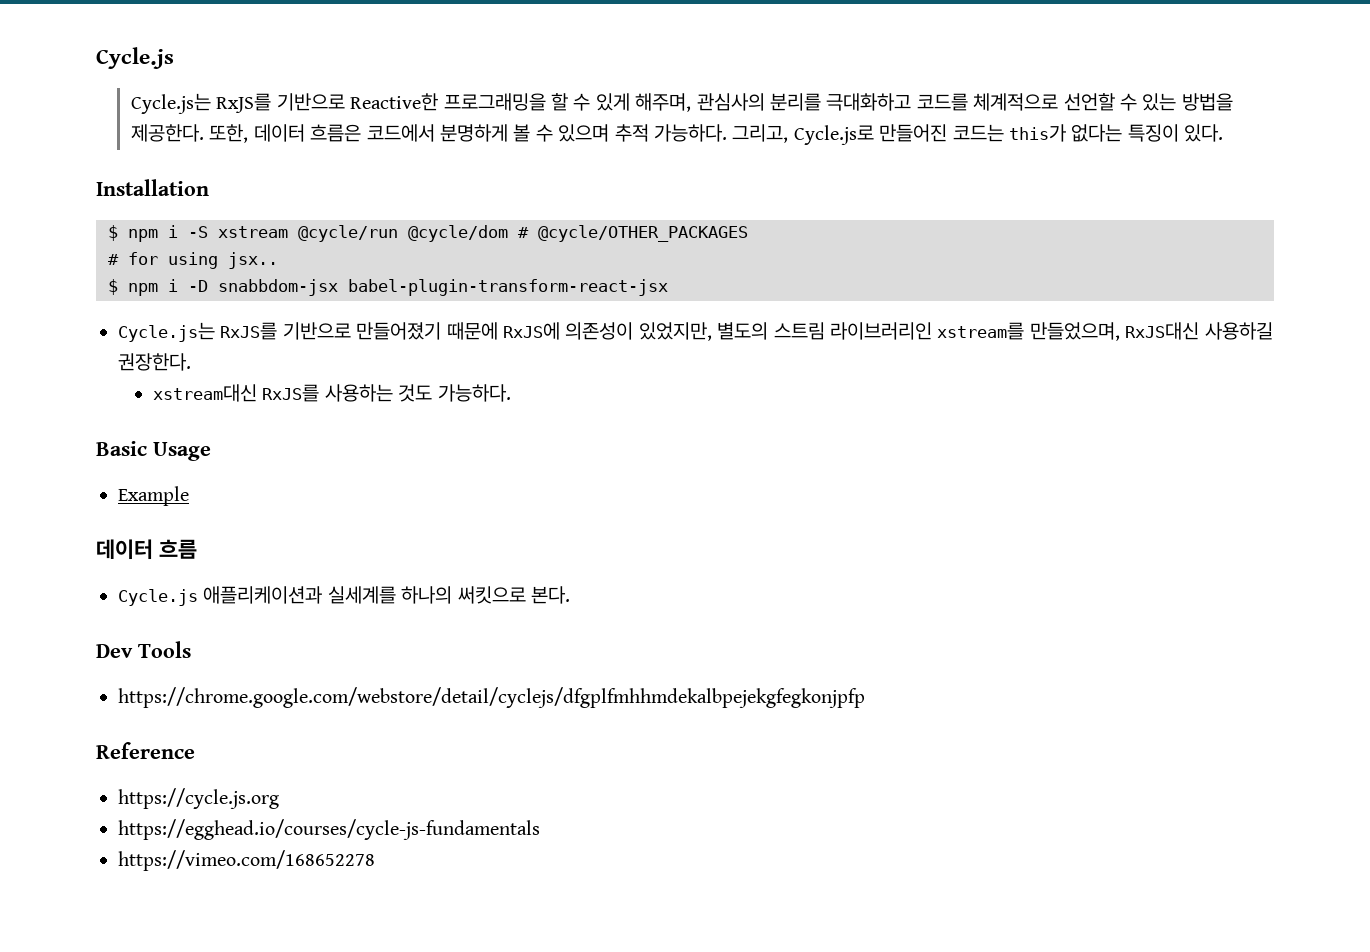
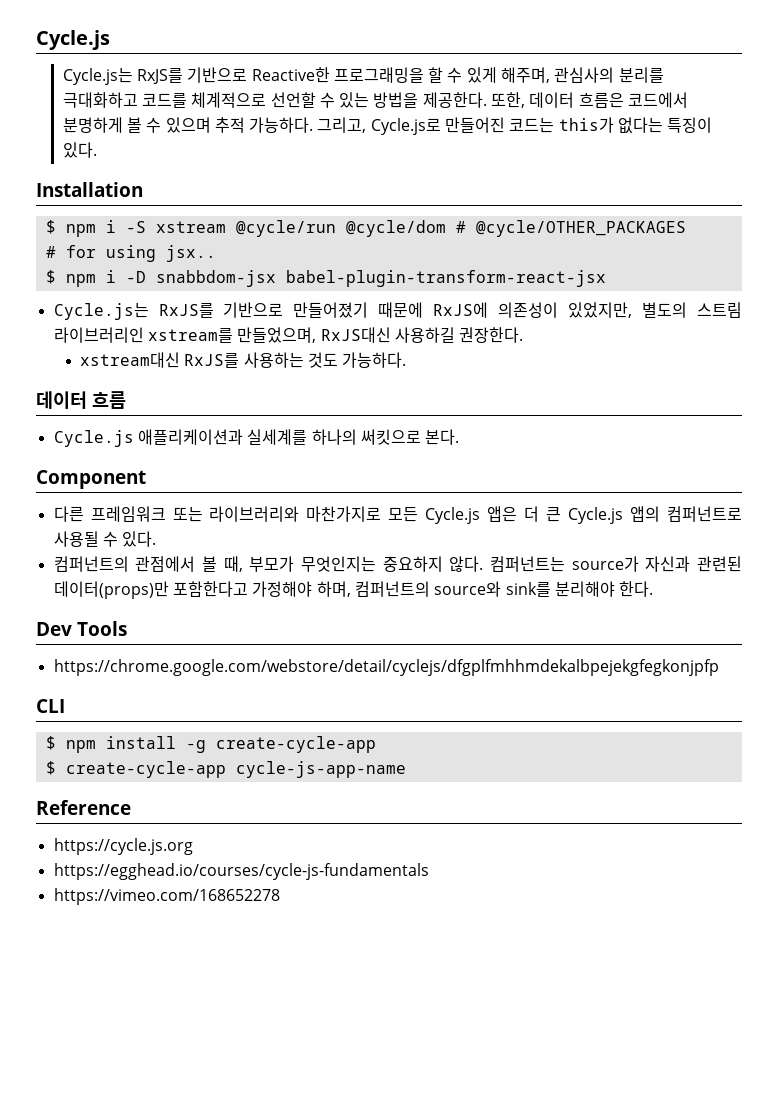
[96,441,211,461] [118,486,189,506] // Basic Usage // Example -> (407, 360) none
[96,641,191,658] [118,687,865,708] Dev Tools // https://chrome.google.com/webstore/detail/cyclejs/dfgplfmhhmdekalbpejekgfegkonjpfp -> [36,470,146,489] [53,506,743,524] [53,531,157,547] [53,556,742,572] [53,581,654,599] [36,621,127,636] [53,659,719,676] [36,699,65,713] [45,736,376,753] [45,761,406,778] Component // 다른 프레임워크 또는 라이브러리와 마찬가지로 모든 Cycle.js 앱은 더 큰 Cycle.js 앱의 컴퍼넌트로 사용될 수 있다. // 컴퍼넌트의 관점에서 볼 때, 부모가 무엇인지는 중요하지 않다. 컴퍼넌트는 source가 자신과 관련된 데이터(props)만 포함한다고 가정해야 하며, 컴퍼넌트의 source와 sink를 분리해야 한다. // Dev Tools // https://chrome.google.com/webstore/detail/cyclejs/dfgplfmhhmdekalbpejekgfegkonjpfp // CLI // $ npm install -g create-cycle-app // $ create-cycle-app cycle-js-app-name

